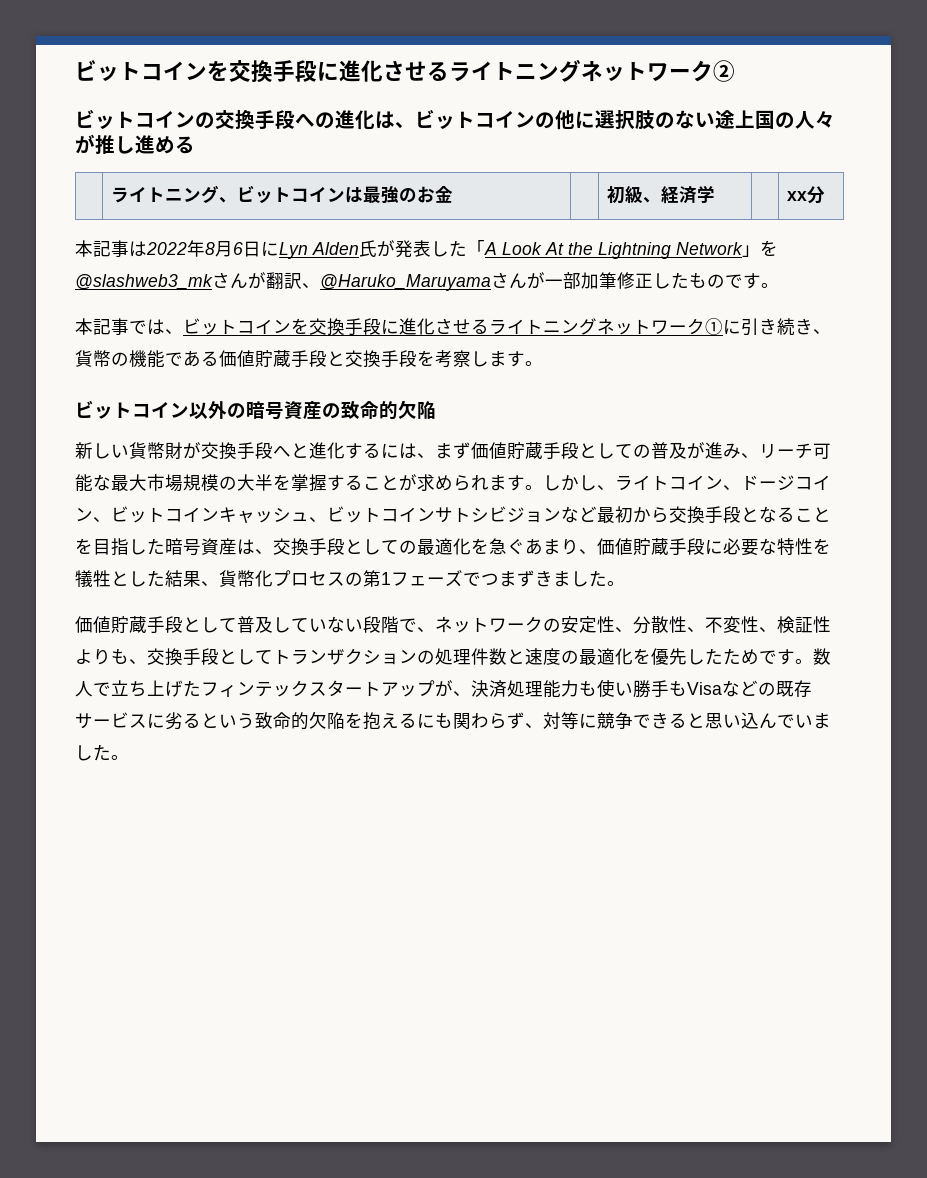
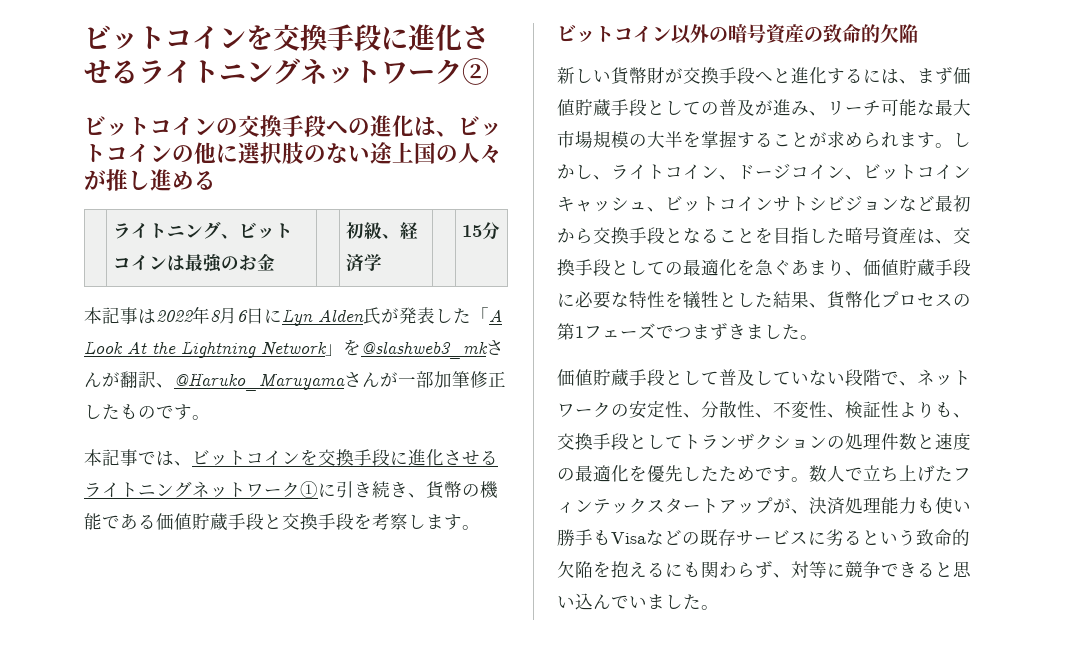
[787,191,808,201] xx -> [462,225,483,237] 15

